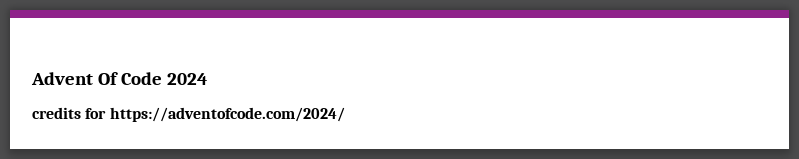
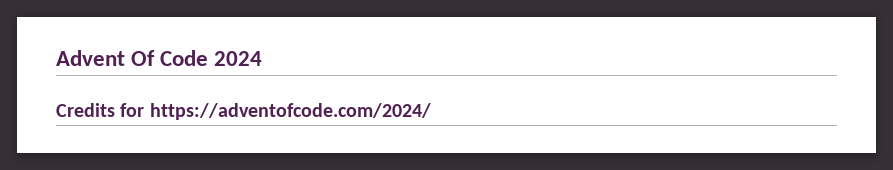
[32,107,81,119] credits -> [56,103,115,117] Credits

